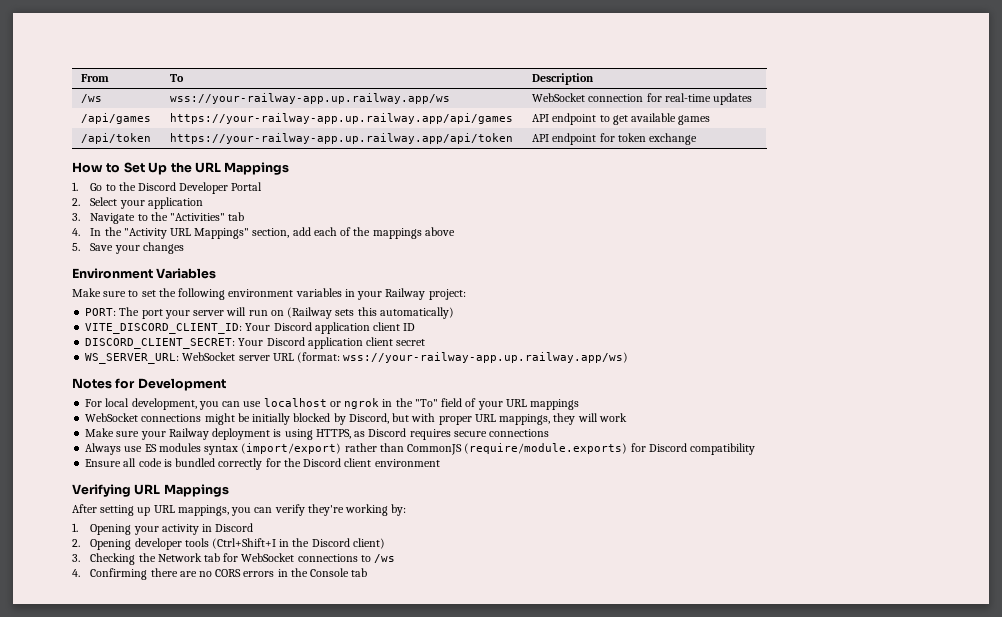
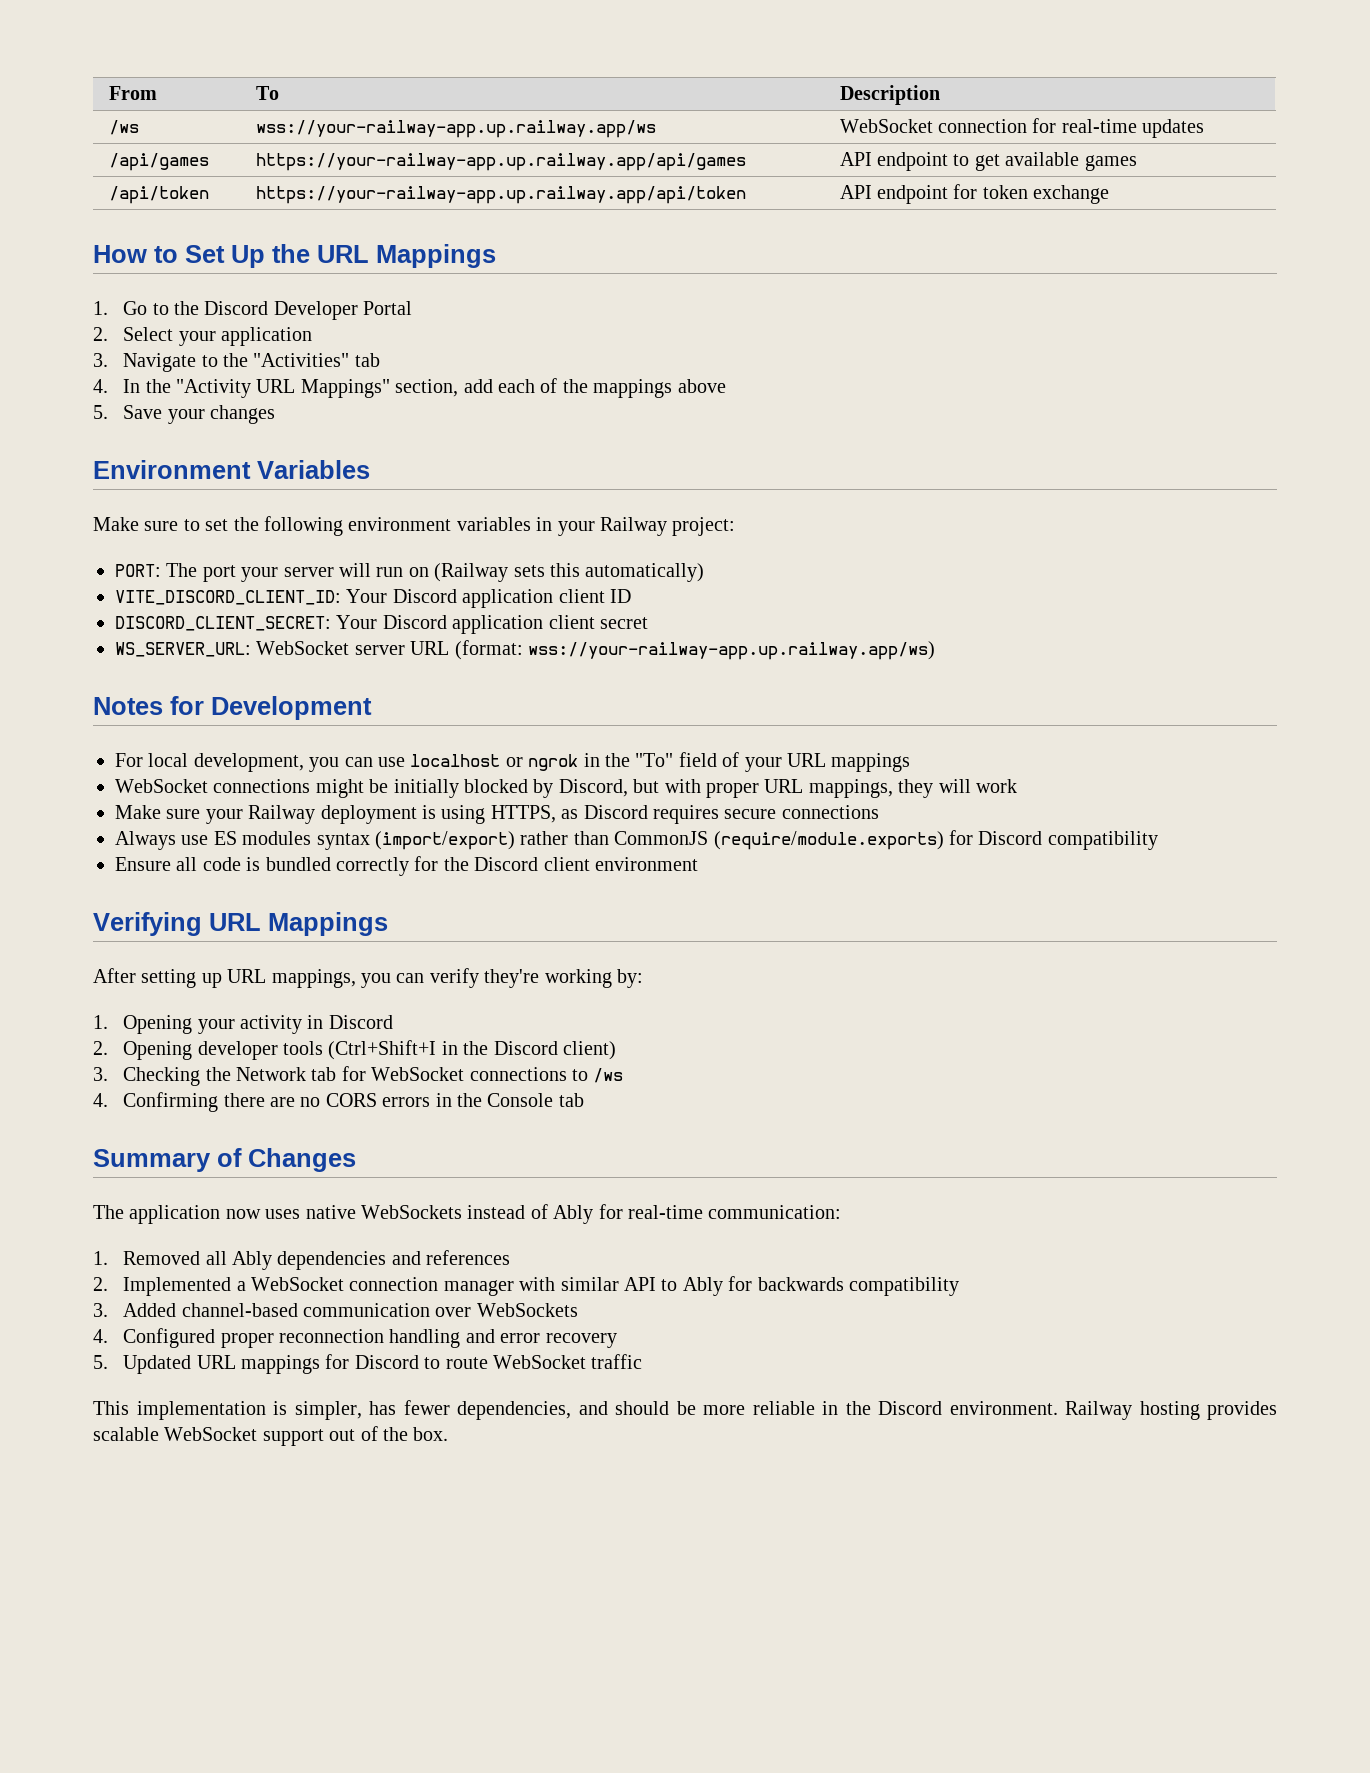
(368, 572) none -> [93,1148,356,1172] [93,1204,842,1224] [93,1250,511,1270] [93,1276,959,1296] [93,1303,578,1317] [93,1328,617,1348] [93,1354,643,1374] [93,1400,1277,1420] [93,1426,449,1446] // Summary of Changes // The application now uses native WebSockets instead of Ably for real-time communication: // 1. Removed all Ably dependencies and references // 2. Implemented a WebSocket connection manager with similar API to Ably for backwards compatibility // 3. Added channel-based communication over WebSockets // 4. Configured proper reconnection handling and error recovery // 5. Updated URL mappings for Discord to route WebSocket traffic // This implementation is simpler, has fewer dependencies, and should be more reliable in the Discord environment. Railway hosting provides scalable WebSocket support out of the box.

